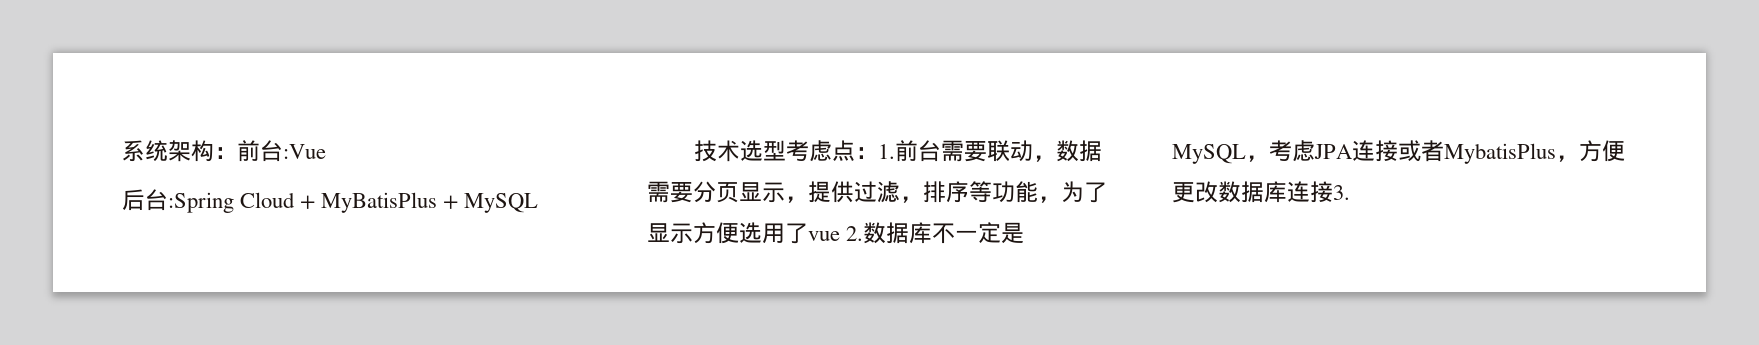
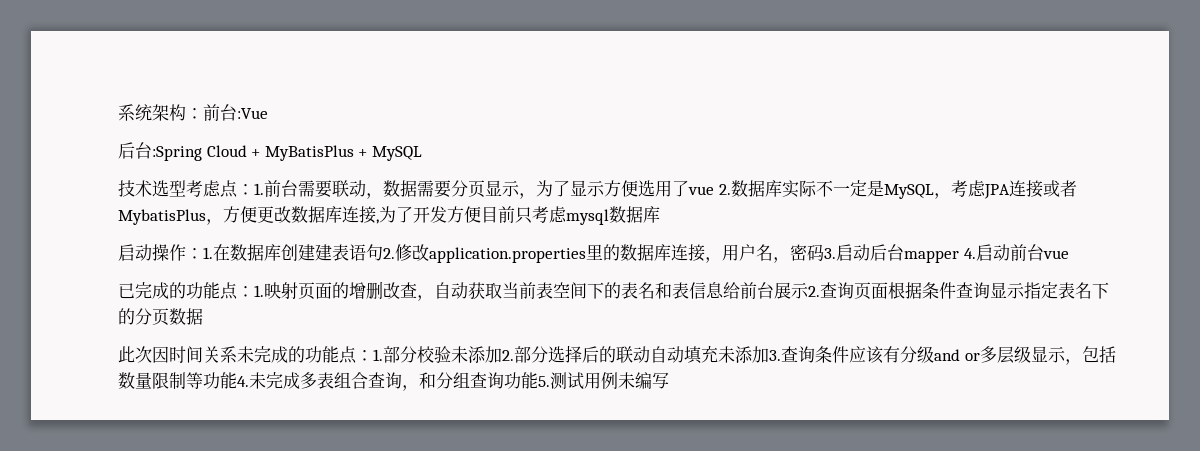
[808,181,1061,203] 提供过滤，排序等功能， -> (536, 196) none
(933, 233) none -> [781,180,817,198] 实际
[1333,185,1350,200] 3. -> [376,206,660,225] [118,244,1069,263] [118,281,1109,301] [118,308,203,326] [118,345,1116,365] [118,372,669,391] ,为了开发方便目前只考虑mysql数据库 // 启动操作：1.在数据库创建建表语句2.修改application.properties里的数据库连接，用户名，密码3.启动后台mapper 4.启动前台vue // 已完成的功能点：1.映射页面的增删改查，自动获取当前表空间下的表名和表信息给前台展示2.查询页面根据条件查询显示指定表名下的分页数据 // 此次因时间关系未完成的功能点：1.部分校验未添加2.部分选择后的联动自动填充未添加3.查询条件应该有分级and or多层级显示，包括数量限制等功能4.未完成多表组合查询，和分组查询功能5.测试用例未编写

